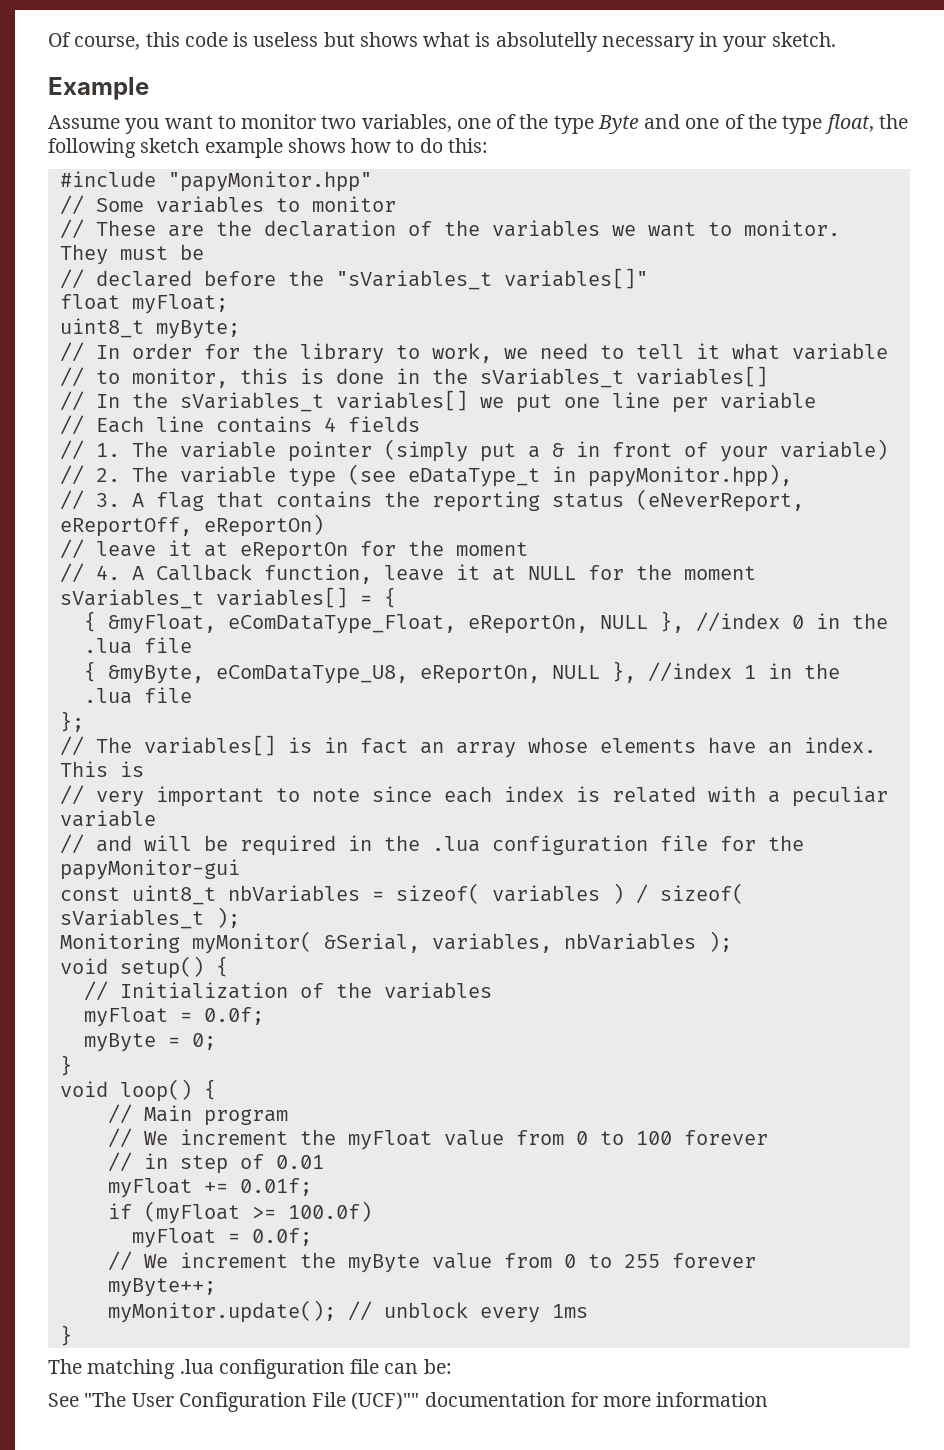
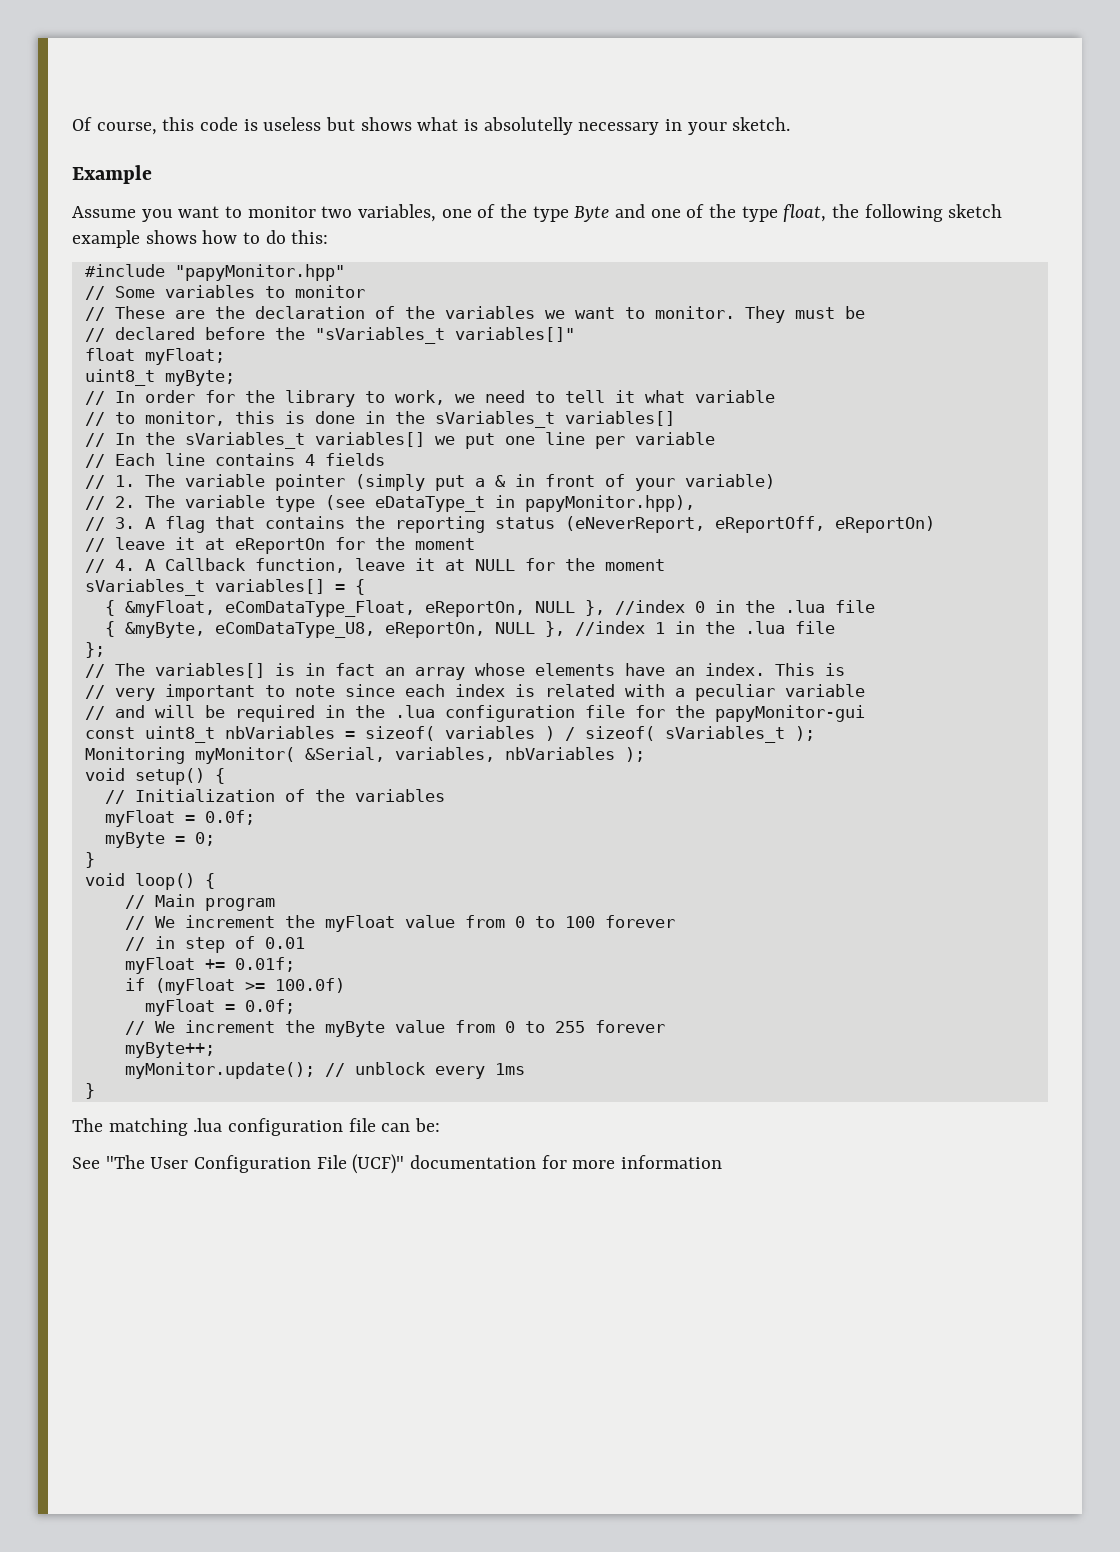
[351,1392,420,1410] (UCF)"" -> [352,1154,405,1174] (UCF)"

